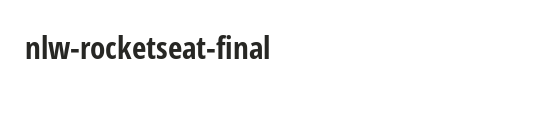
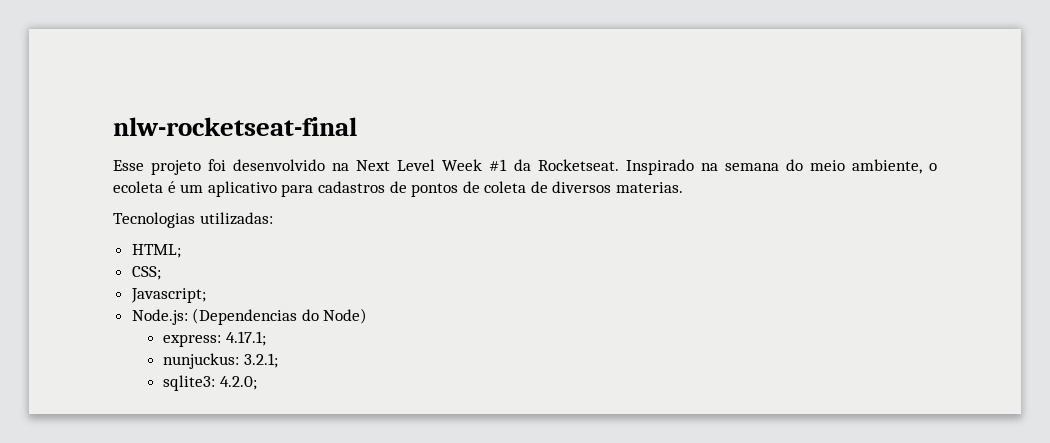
(270, 47) none -> [113,159,937,175] [113,181,684,197] [113,212,273,228] [131,244,181,258] [131,266,161,280] [130,288,206,303] [131,308,368,325] [163,331,266,347] [163,353,278,369] [163,375,257,391] // Esse projeto foi desenvolvido na Next Level Week #1 da Rocketseat. Inspirado na semana do meio ambiente, o ecoleta é um aplicativo para cadastros de pontos de coleta de diversos materias. // Tecnologias utilizadas: // HTML; // CSS; // Javascript; // Node.js: (Dependencias do Node) // express: 4.17.1; // nunjuckus: 3.2.1; // sqlite3: 4.2.0;

